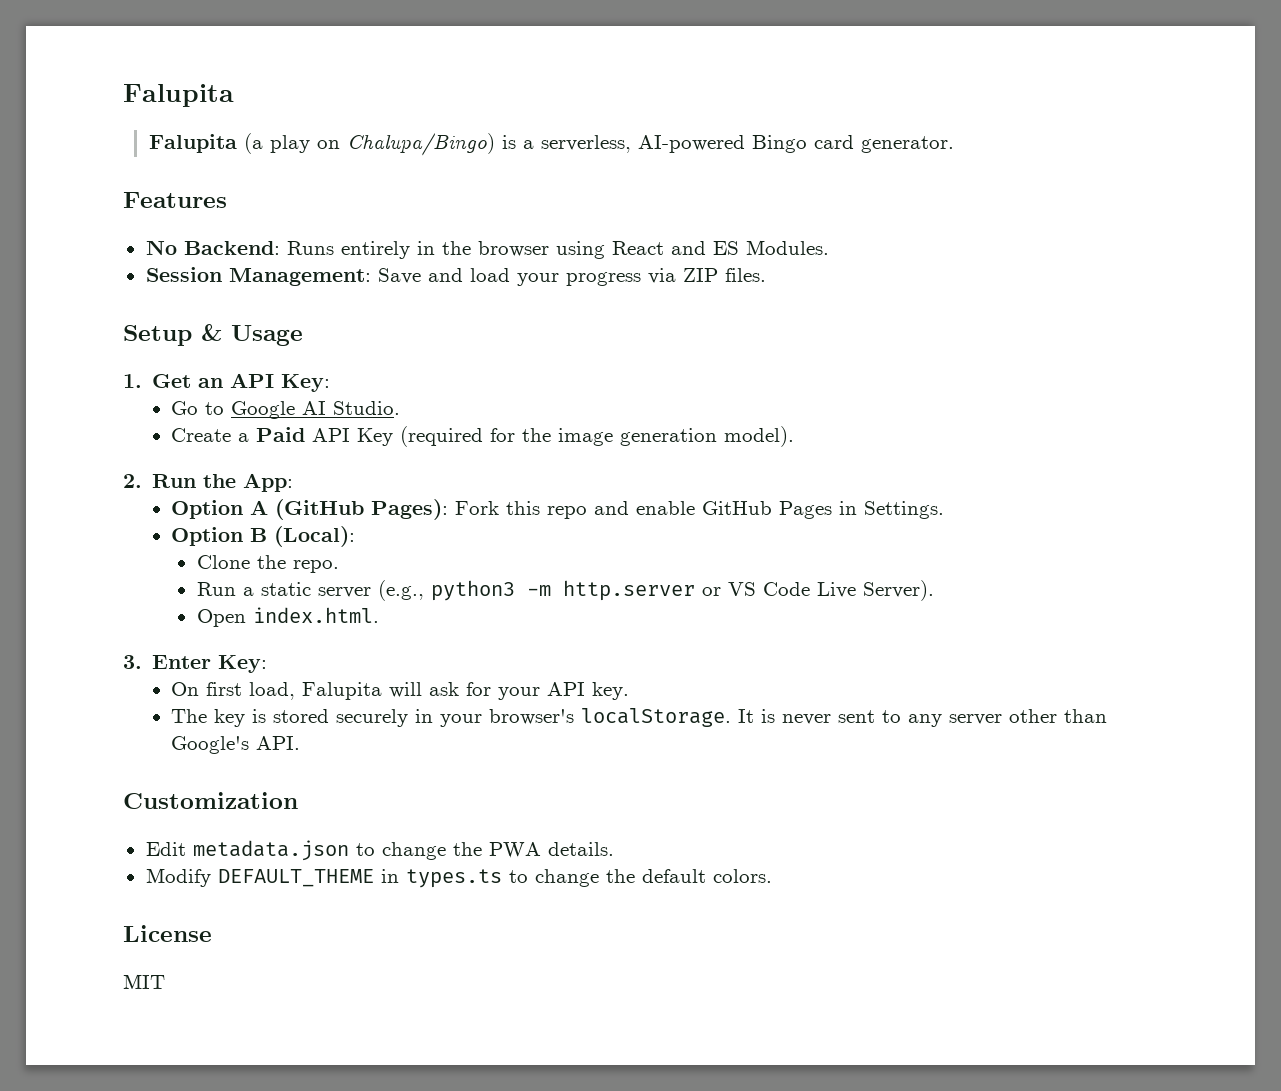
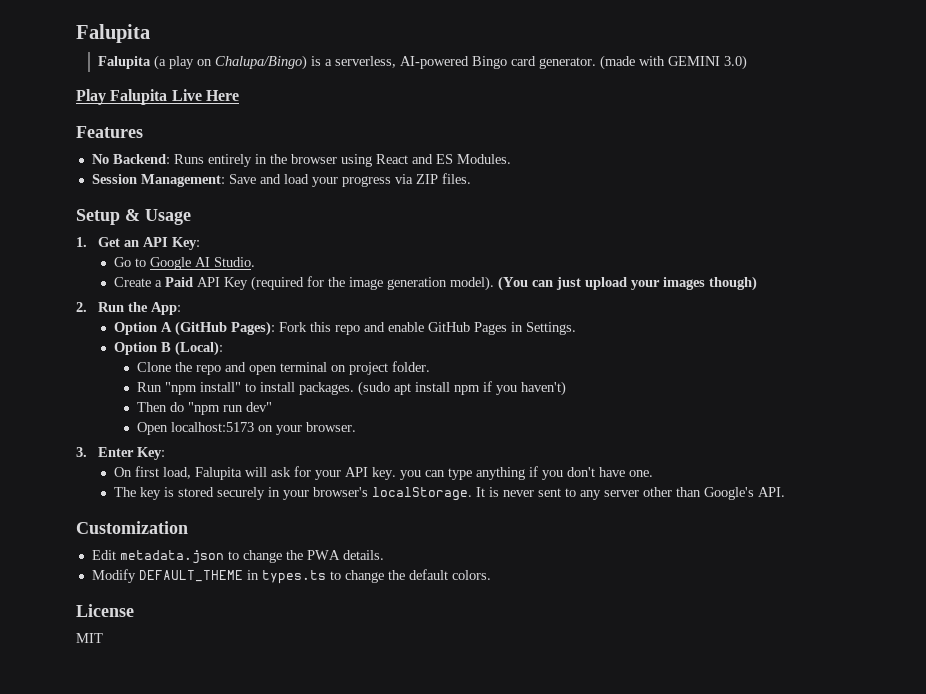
(954, 144) none -> [600,55,748,70] [76,89,239,105] (made with GEMINI 3.0) // Play Falupita Live Here
(795, 436) none -> [498,276,758,291] (You can just upload your images though)
[292,560,339,573] [196,580,934,601] [196,607,379,627] repo. // Run a static server (e.g., python3 -m http.server or VS Code Live Server). // Open index.html. -> [195,361,430,375] [136,381,566,396] [136,402,272,415] [136,422,356,435] repo and open terminal on project folder. // Run "npm install" to install packages. (sudo apt install npm if you haven't) // Then do "npm run dev" // Open localhost:5173 on your browser.
(630, 691) none -> [400,466,654,480] you can type anything if you don't have one.

